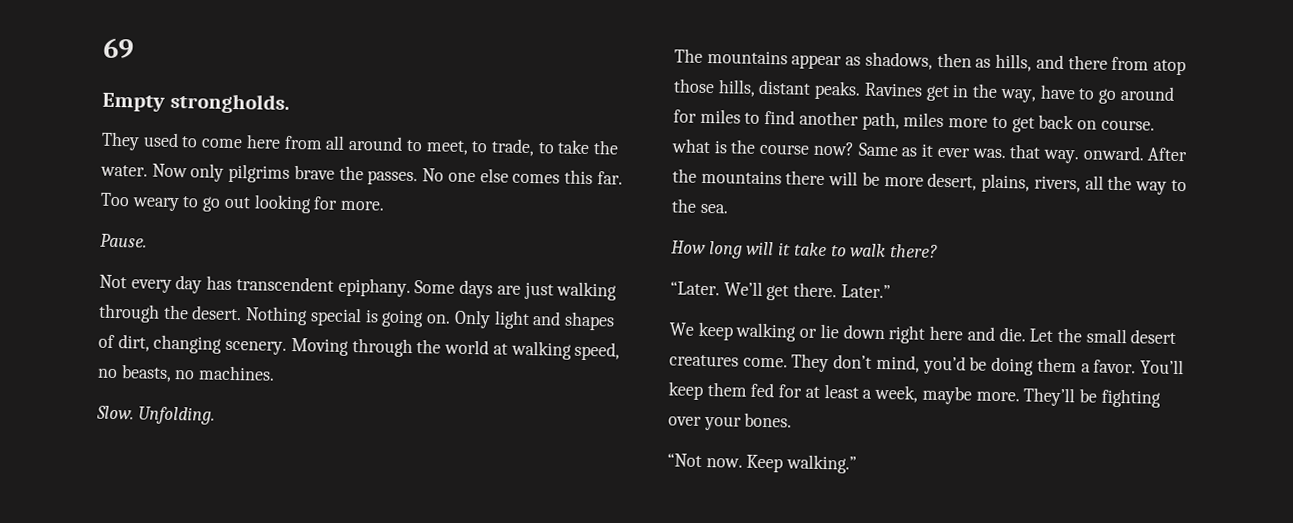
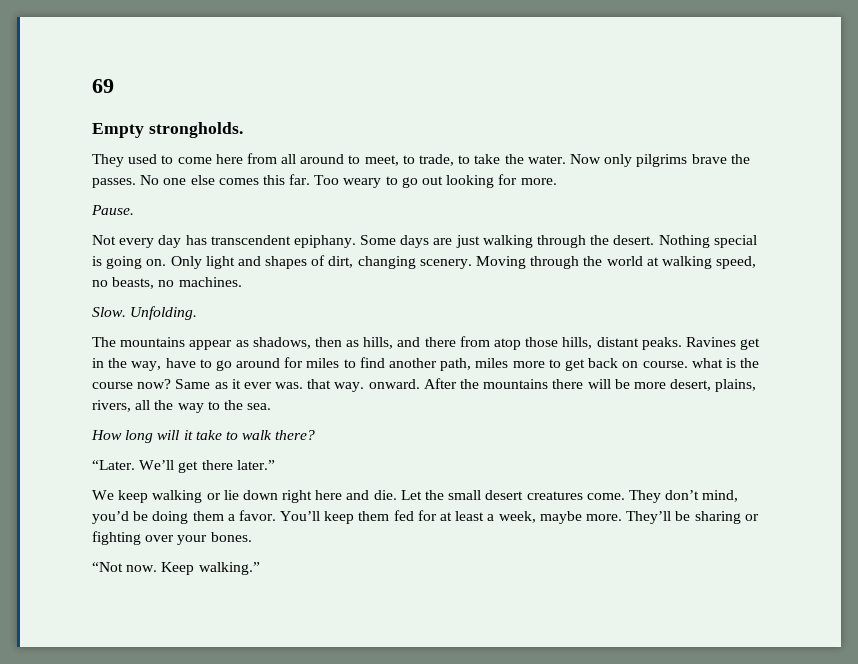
[793,282,891,299] there. Later.” -> [201,460,275,470] there later.”
(1097, 395) none -> [694,511,759,524] sharing or

